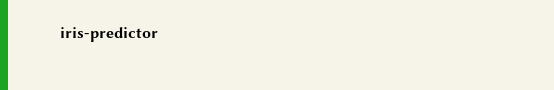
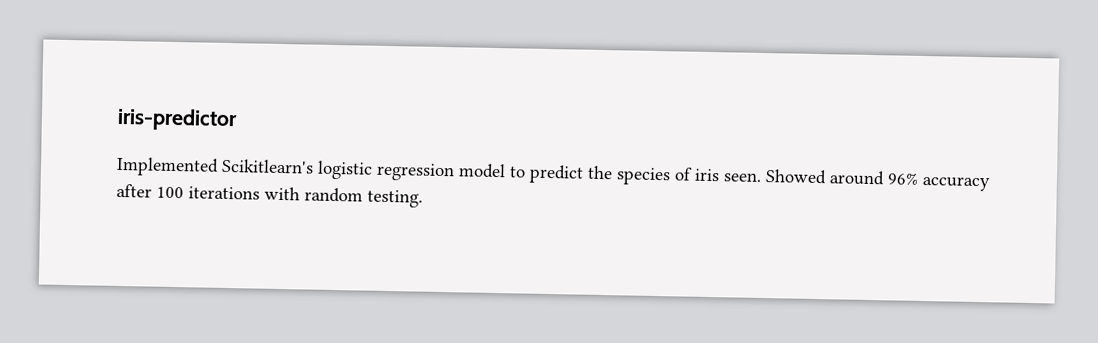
(158, 34) none -> [116,156,990,192] [116,183,423,208] // Implemented Scikitlearn's logistic regression model to predict the species of iris seen. Showed around 96% accuracy after 100 iterations with random testing.

